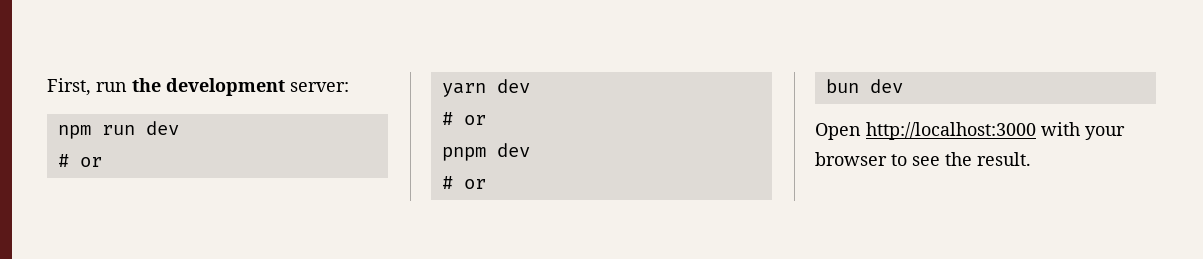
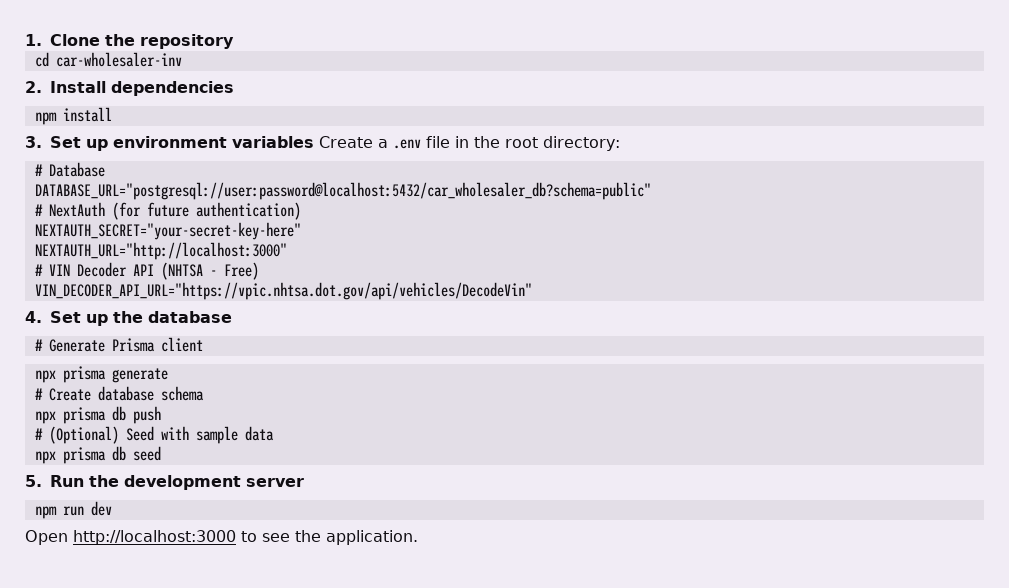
[47,78,127,96] First, run -> [25,34,234,49] [34,52,182,67] [25,81,234,96] [34,107,112,125] [25,136,620,151] [34,162,105,177] [34,182,651,200] [34,202,301,220] [34,222,301,240] [34,242,287,260] [34,262,259,280] [34,282,532,300] [25,311,232,326] [34,337,203,352] [34,366,168,383] [34,386,204,401] [34,406,161,424] [34,426,274,444] [34,446,161,464] [25,475,84,487] 1. Clone the repository // cd car-wholesaler-inv // 2. Install dependencies // npm install // 3. Set up environment variables Create a .env file in the root directory: // # Database // DATABASE_URL="postgresql://user:password@localhost:5432/car_wholesaler_db?schema=public" // # NextAuth (for future authentication) // NEXTAUTH_SECRET="your-secret-key-here" // NEXTAUTH_URL="http://localhost:3000" // # VIN Decoder API (NHTSA - Free) // VIN_DECODER_API_URL="https://vpic.nhtsa.dot.gov/api/vehicles/DecodeVin" // 4. Set up the database // # Generate Prisma client // npx prisma generate // # Create database schema // npx prisma db push // # (Optional) Seed with sample data // npx prisma db seed // 5. Run
[290,82,349,92] server: -> [246,478,304,487] server
[57,154,102,167] [441,79,530,97] [441,112,486,125] [441,143,530,161] [441,176,486,189] [825,79,903,93] // # or // yarn dev // # or // pnpm dev // # or // bun dev -> (112, 508) none
[1041,122,1125,140] [815,152,887,166] with your browser -> (236, 537) none
[977,152,1031,166] result. -> [326,530,418,545] application.

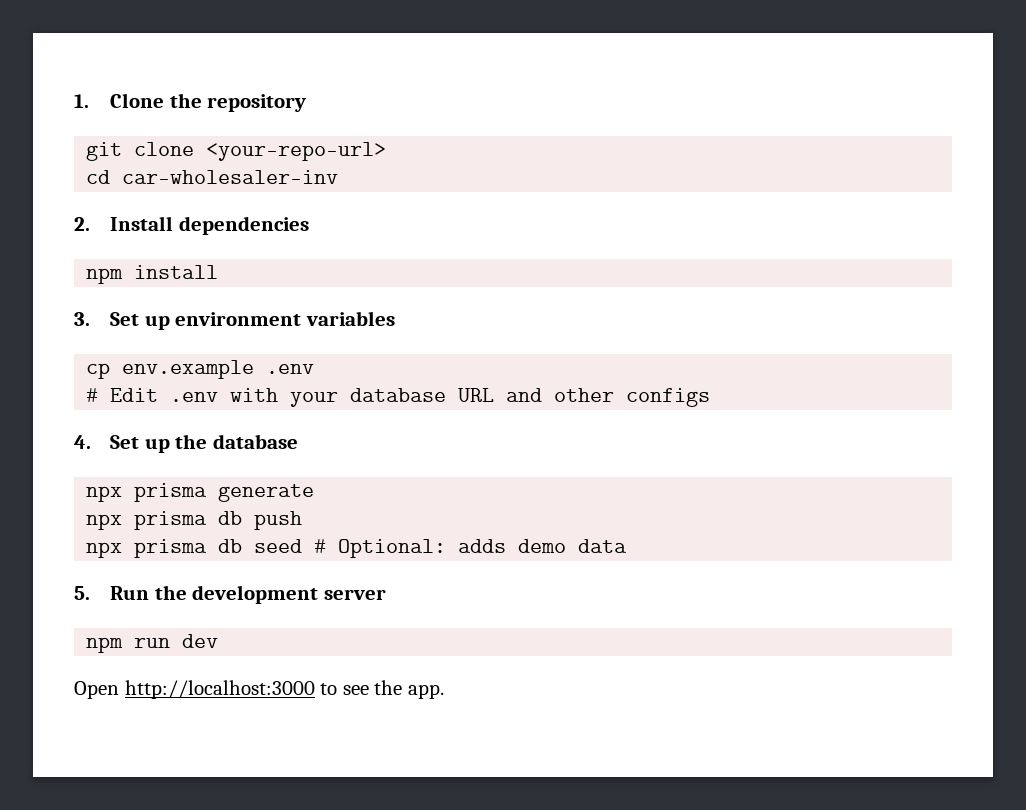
(234, 41) none -> [86,142,387,161] // git clone <your-repo-url>
[319,136,620,151] [34,162,105,177] [34,182,651,200] [34,202,301,220] [34,222,301,240] [34,242,287,260] [34,262,259,280] [34,282,532,300] Create a .env file in the root directory: // # Database // DATABASE_URL="postgresql://user:password@localhost:5432/car_wholesaler_db?schema=public" // # NextAuth (for future authentication) // NEXTAUTH_SECRET="your-secret-key-here" // NEXTAUTH_URL="http://localhost:3000" // # VIN Decoder API (NHTSA - Free) // VIN_DECODER_API_URL="https://vpic.nhtsa.dot.gov/api/vehicles/DecodeVin" -> [86,360,315,379] [86,388,711,407] // cp env.example .env // # Edit .env with your database URL and other configs
[34,337,203,352] // # Generate Prisma client -> (298, 441) none
[34,386,204,401] // # Create database schema -> (315, 493) none
[34,426,274,444] // # (Optional) Seed with sample data -> (303, 520) none
(161, 453) none -> [314,539,628,558] # Optional: adds demo data
[326,530,418,545] application. -> [407,684,444,699] app.

